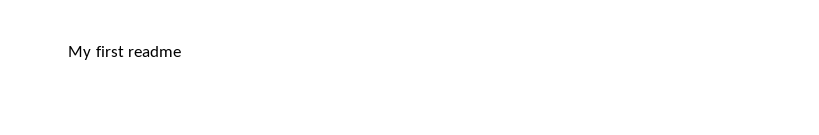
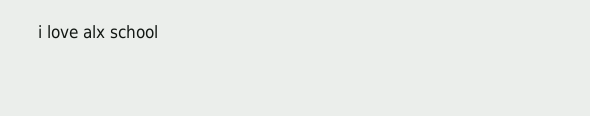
[68,46,182,60] My first readme -> [38,25,158,39] i love alx school

